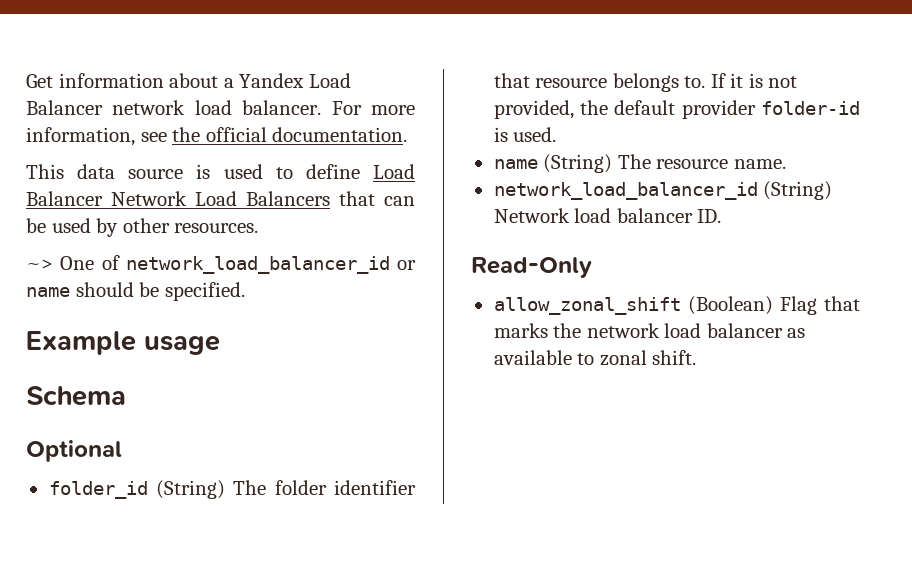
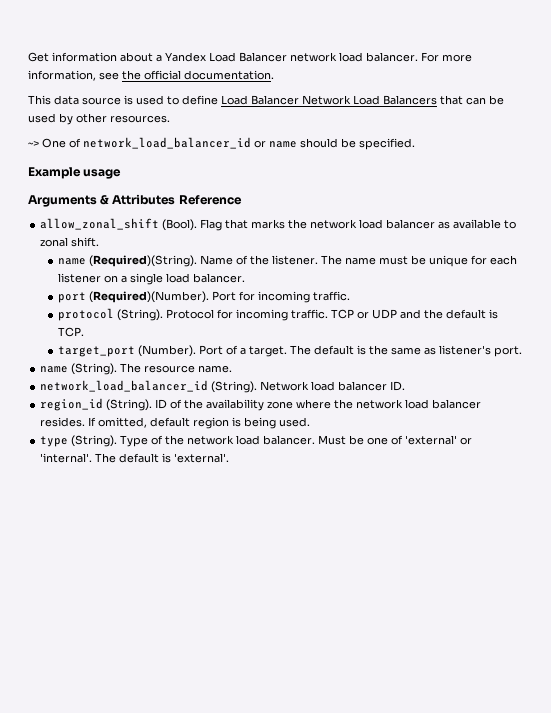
[26,386,126,406] [26,440,122,462] [48,480,417,499] [493,73,798,92] [493,100,860,119] [493,127,557,142] [493,154,786,173] [493,181,833,200] [493,208,722,223] [471,257,592,278] Schema // Optional // folder_id (String) The folder identifier that resource belongs to. If it is not provided, the default provider folder-id is used. // name (String) The resource name. // network_load_balancer_id (String) Network load balancer ID. // Read-Only -> [28,194,242,207] Arguments & Attributes Reference
[687,296,773,315] (Boolean) -> [162,219,198,231] (Bool).
(697, 357) none -> [58,255,518,267] [58,273,246,285] [58,291,351,303] [58,308,499,321] [58,327,85,337] [58,345,523,357] [40,363,233,375] [40,380,406,393] [40,398,482,411] [40,417,311,429] [40,435,473,447] [40,453,230,463] // name (Required)(String). Name of the listener. The name must be unique for each listener on a single load balancer. // port (Required)(Number). Port for incoming traffic. // protocol (String). Protocol for incoming traffic. TCP or UDP and the default is TCP. // target_port (Number). Port of a target. The default is the same as listener's port. // name (String). The resource name. // network_load_balancer_id (String). Network load balancer ID. // region_id (String). ID of the availability zone where the network load balancer resides. If omitted, default region is being used. // type (String). Type of the network load balancer. Must be one of 'external' or 'internal'. The default is 'external'.

